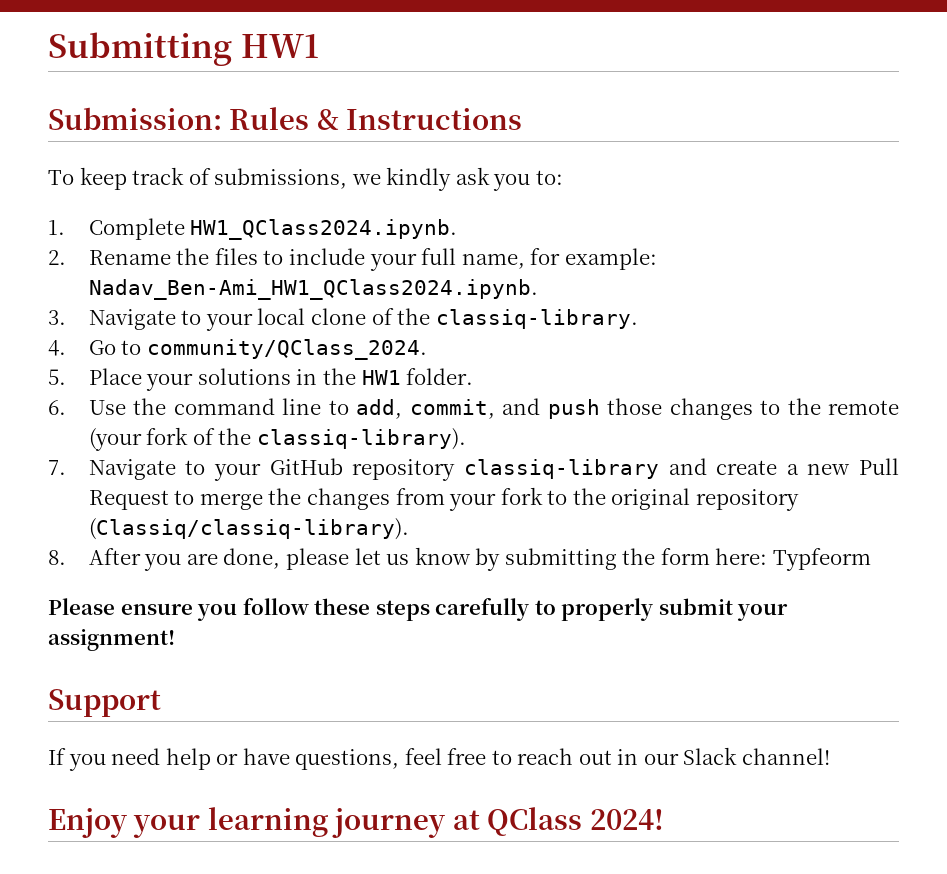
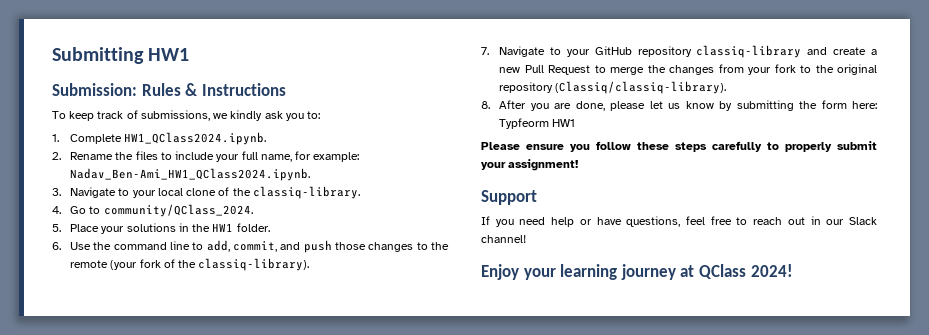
(871, 559) none -> [552,119,576,127] HW1

